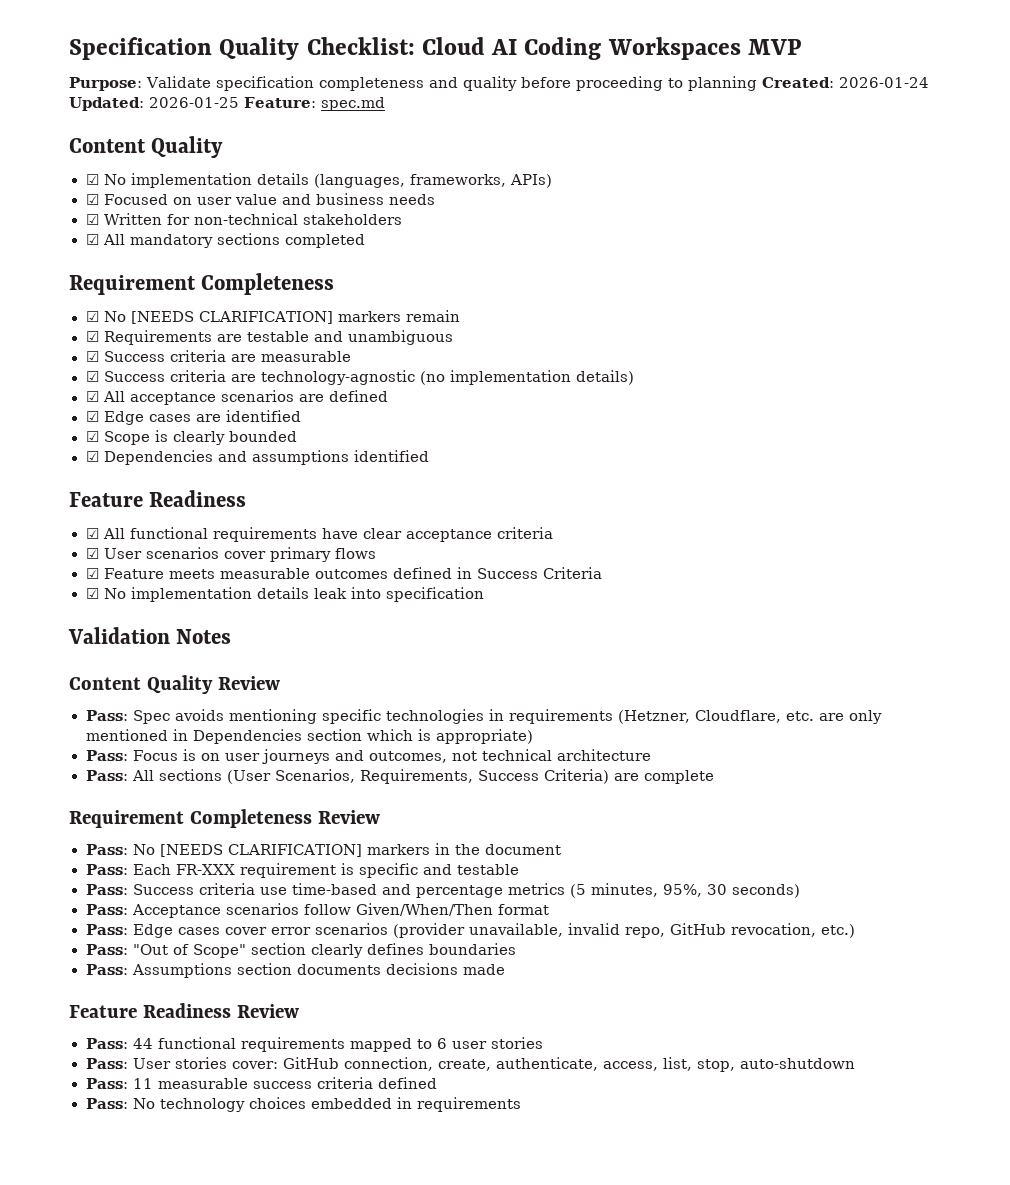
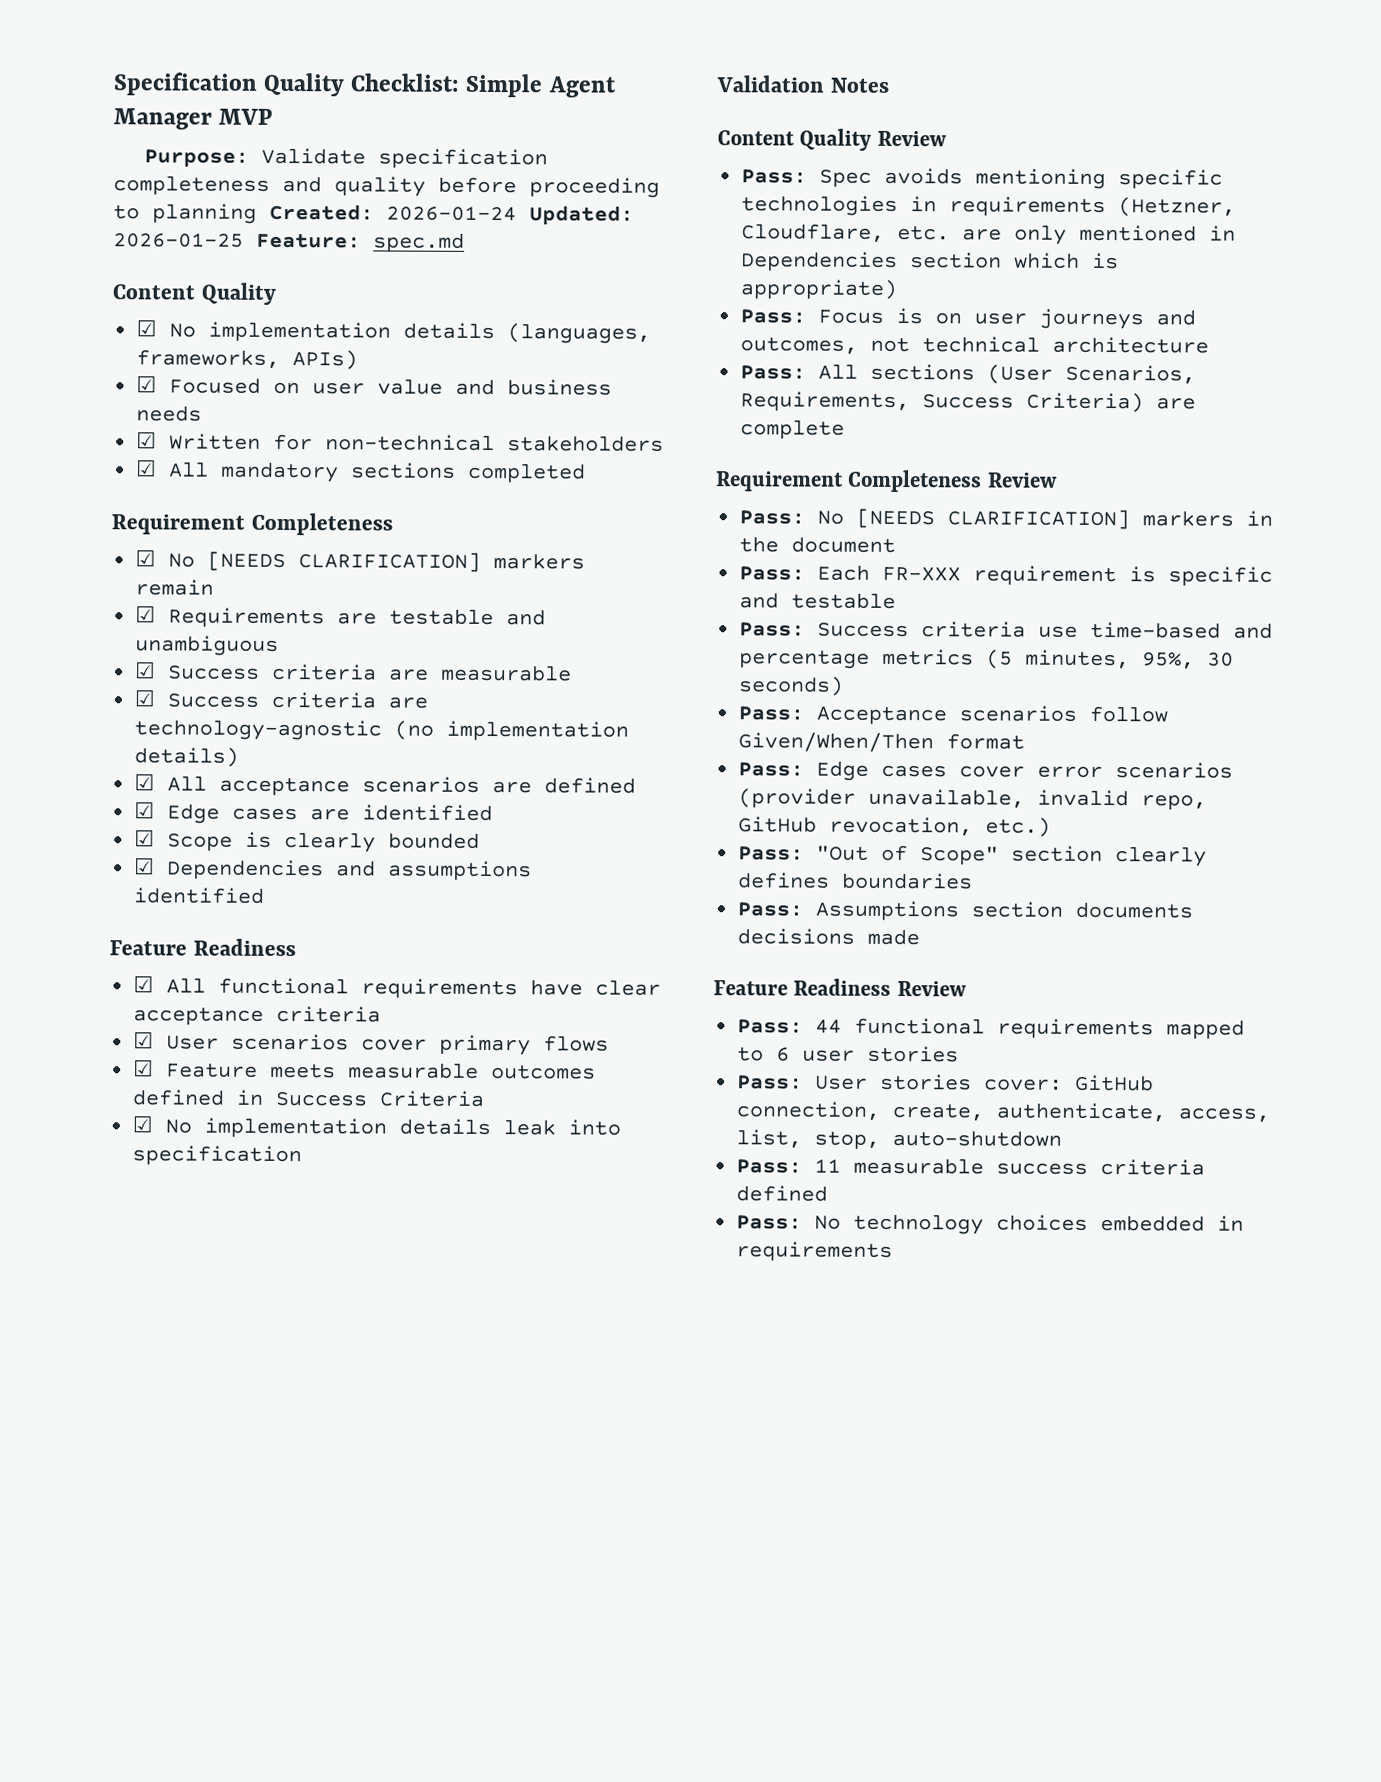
[421,37,741,60] Cloud AI Coding Workspaces -> [465,73,616,98] [113,108,212,130] Simple Agent Manager

